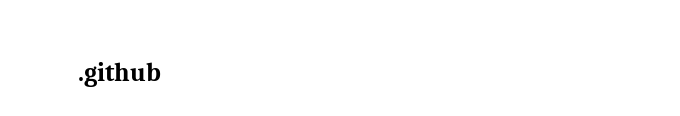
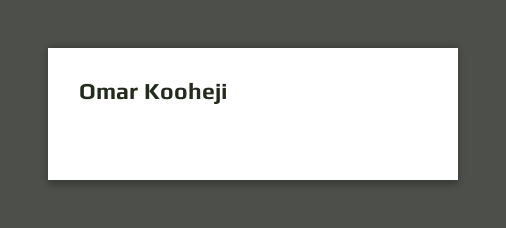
[78,62,161,87] .github -> [79,82,228,105] Omar Kooheji

